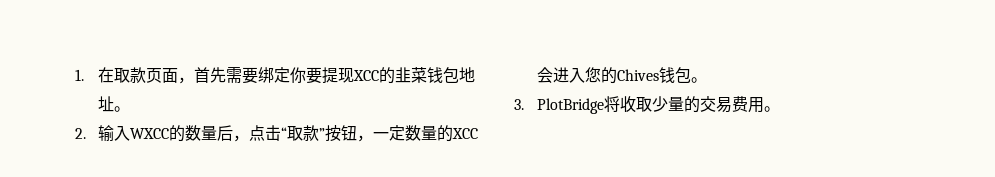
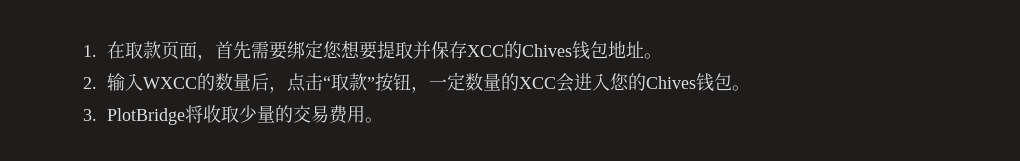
[290,67,428,84] 你要提现XCC的韭菜 -> [322,40,572,60] 您想要提取并保存XCC的Chives

